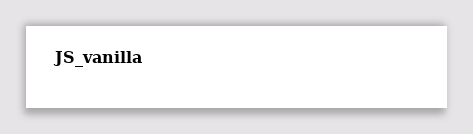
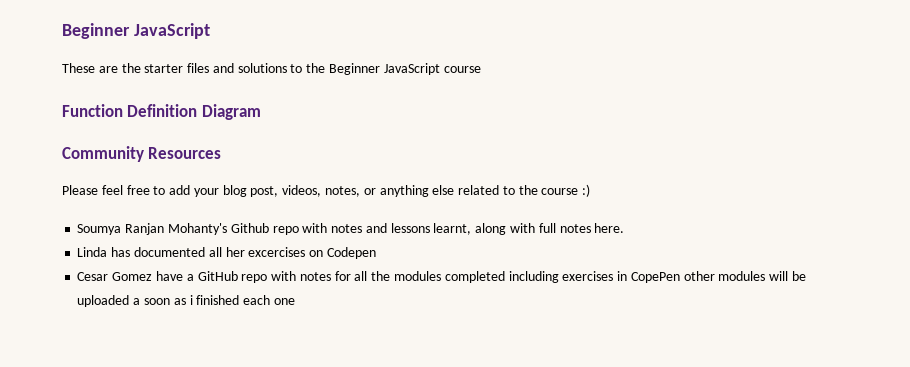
[53,51,142,67] JS_vanilla -> [62,23,210,39] [62,63,481,75] [62,104,261,120] [62,146,222,162] [62,184,591,197] [77,223,625,235] [77,247,376,259] [77,271,806,283] [77,295,295,307] Beginner JavaScript // These are the starter files and solutions to the Beginner JavaScript course // Function Definition Diagram // Community Resources // Please feel free to add your blog post, videos, notes, or anything else related to the course :) // Soumya Ranjan Mohanty's Github repo with notes and lessons learnt, along with full notes here. // Linda has documented all her excercises on Codepen // Cesar Gomez have a GitHub repo with notes for all the modules completed including exercises in CopePen other modules will be uploaded a soon as i finished each one

